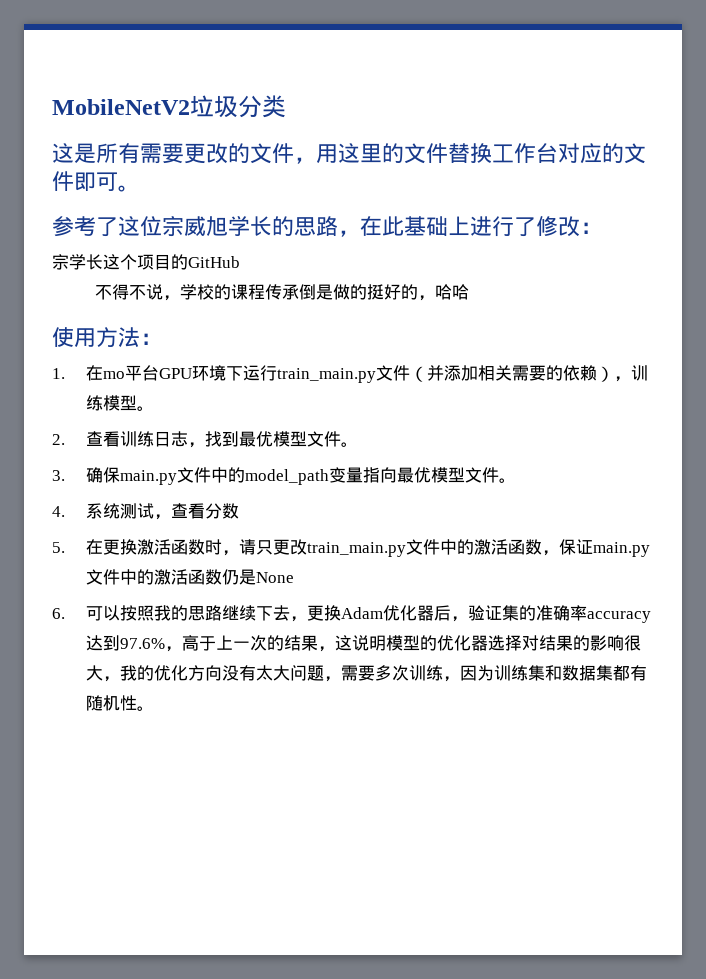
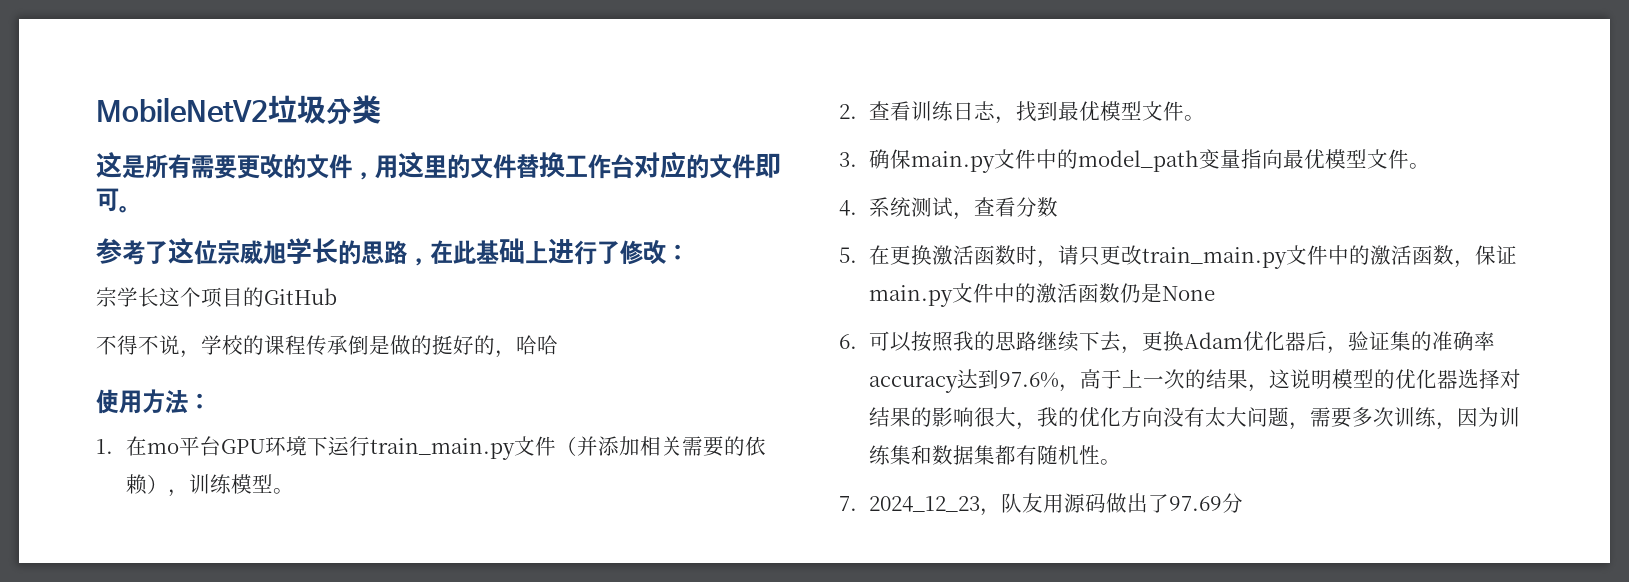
(154, 708) none -> [839,493,1243,516] // 7. 2024_12_23，队友用源码做出了97.69分

